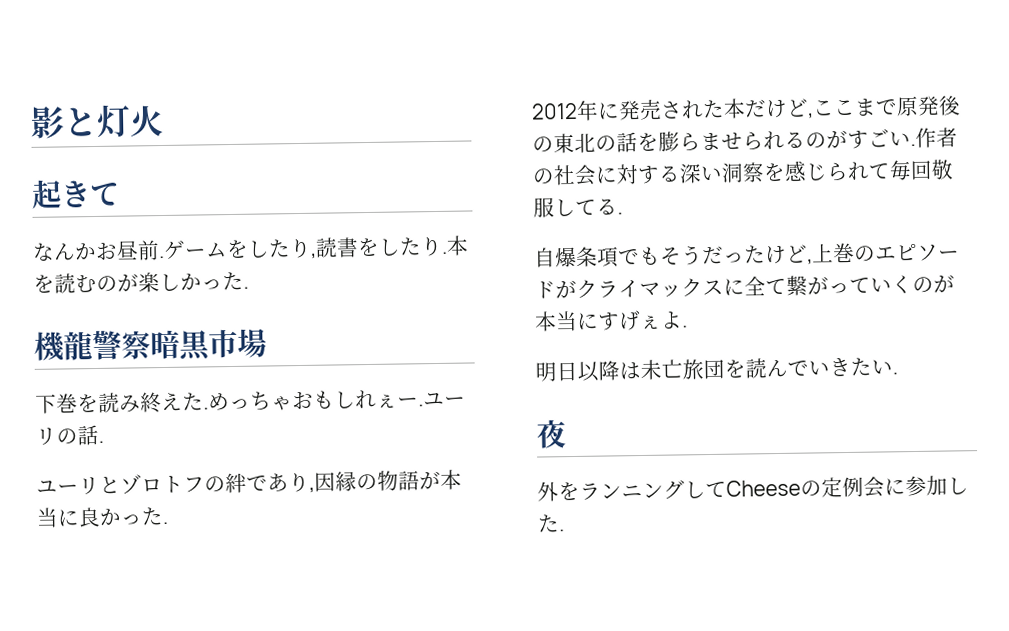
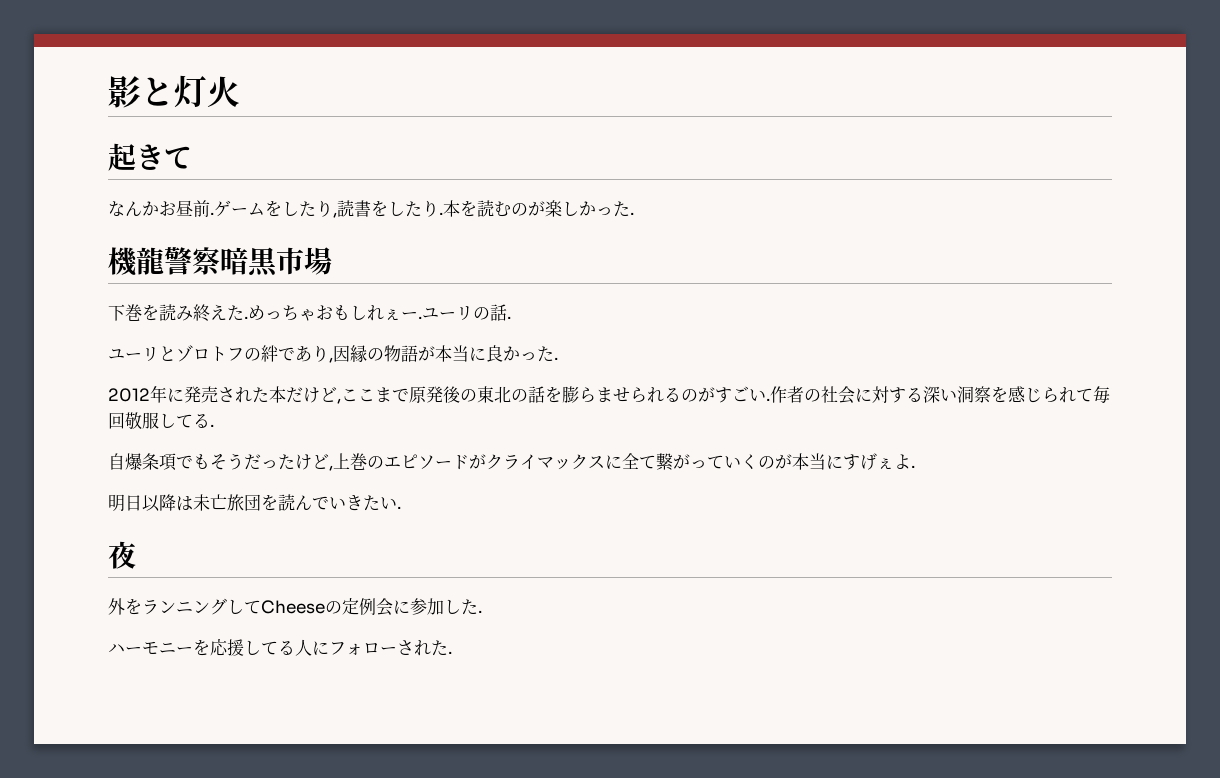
(565, 530) none -> [108,639,452,656] // ハーモニーを応援してる人にフォローされた.

